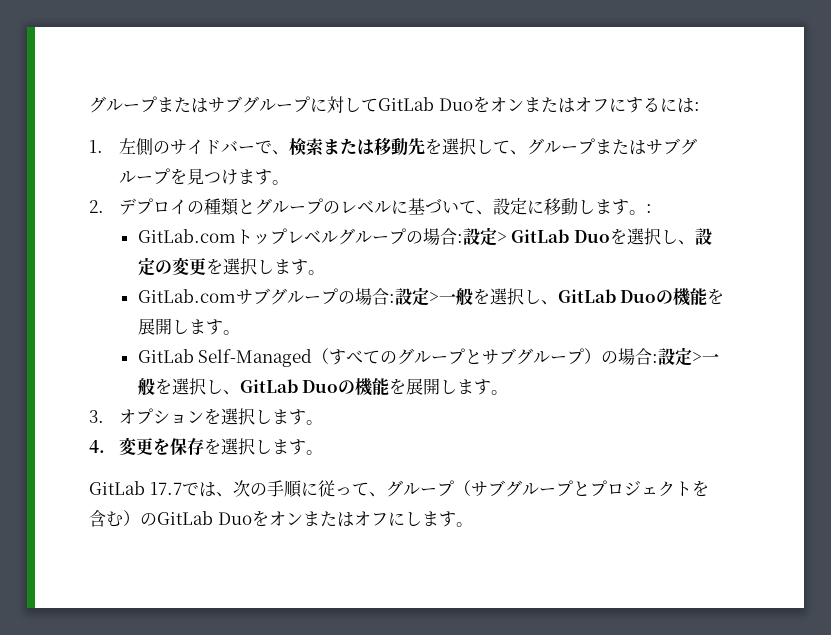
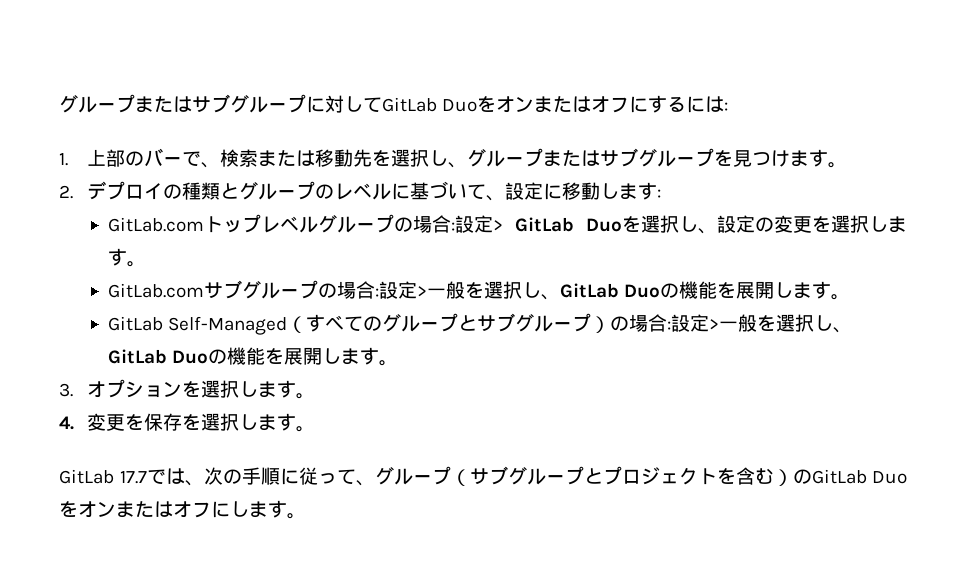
[119,138,222,156] 左側のサイド -> [86,149,144,167] 上部の
[493,140,511,154] て -> (448, 158) none
[629,210,647,215] 。 -> (657, 191) none

